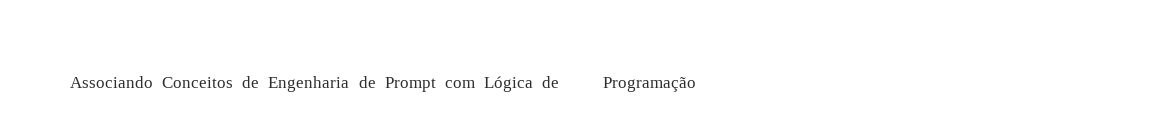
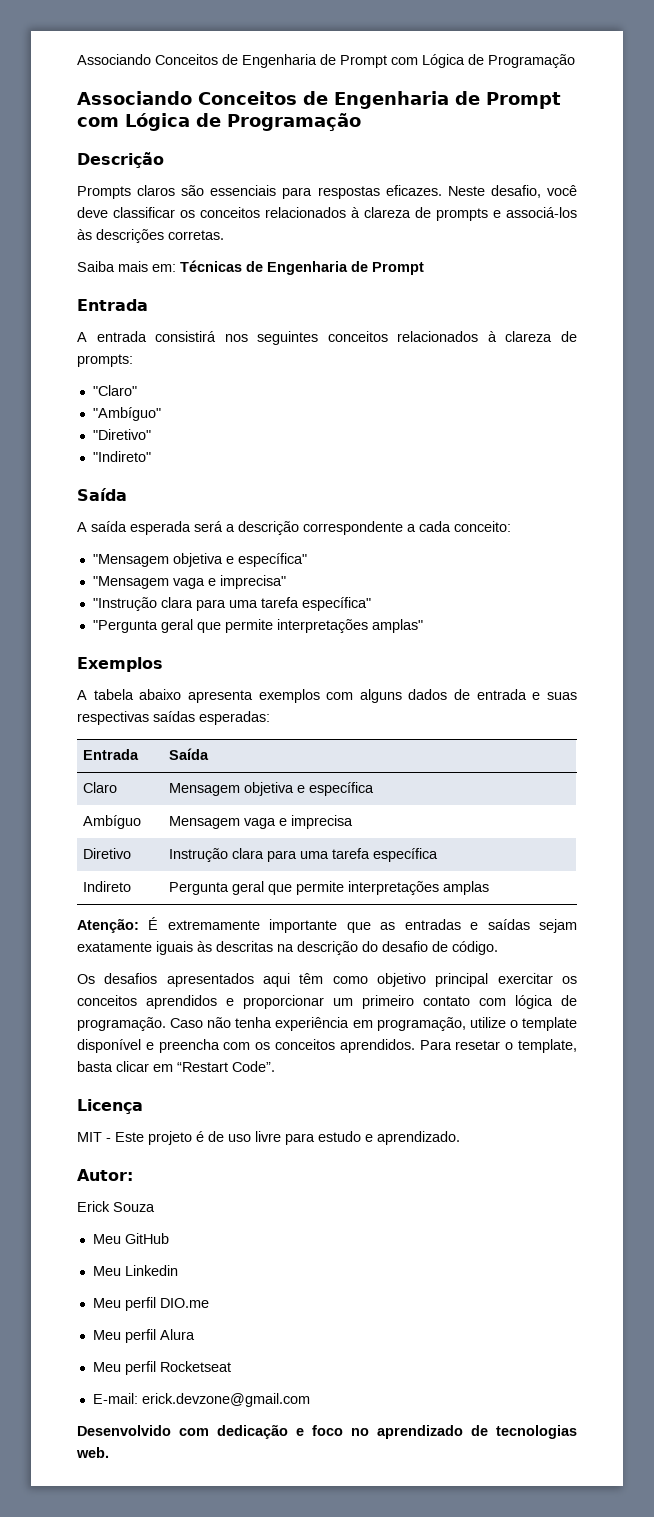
(696, 84) none -> [77,91,561,109] [77,113,361,131] [77,152,164,168] [77,185,577,199] [77,207,577,221] [77,229,224,243] [77,260,424,275] [77,299,148,311] [77,331,577,345] [77,354,133,367] [92,385,137,396] [92,407,161,421] [92,429,151,440] [92,451,151,462] [77,488,127,501] [77,521,511,535] [92,553,307,567] [92,575,286,589] [92,597,371,611] [92,619,423,633] [77,657,163,672] [77,689,577,703] [77,711,270,725] [82,749,139,760] [168,748,209,760] [82,782,117,793] [168,782,374,796] [82,815,141,829] [168,815,353,829] [82,848,131,859] [168,848,438,862] [82,881,131,892] [168,881,489,895] [77,917,578,933] [77,941,498,955] [77,973,577,987] [77,995,577,1009] [77,1017,577,1031] [77,1039,577,1053] [77,1061,275,1072] [77,1099,143,1114] [77,1131,460,1145] [77,1169,133,1181] [77,1201,155,1212] [92,1233,169,1244] [92,1265,178,1276] [92,1297,209,1311] [92,1329,195,1343] [92,1361,231,1375] [92,1393,310,1407] [77,1424,577,1439] [76,1447,109,1458] // Associando Conceitos de Engenharia de Prompt com Lógica de Programação // Descrição // Prompts claros são essenciais para respostas eficazes. Neste desafio, você deve classificar os conceitos relacionados à clareza de prompts e associá-los às descrições corretas. // Saiba mais em: Técnicas de Engenharia de Prompt // Entrada // A entrada consistirá nos seguintes conceitos relacionados à clareza de prompts: // "Claro" // "Ambíguo" // "Diretivo" // "Indireto" // Saída // A saída esperada será a descrição correspondente a cada conceito: // "Mensagem objetiva e específica" // "Mensagem vaga e imprecisa" // "Instrução clara para uma tarefa específica" // "Pergunta geral que permite interpretações amplas" // Exemplos // A tabela abaixo apresenta exemplos com alguns dados de entrada e suas respectivas saídas esperadas: // Entrada | Saída // Claro | Mensagem objetiva e específica // Ambíguo | Mensagem vaga e imprecisa // Diretivo | Instrução clara para uma tarefa específica // Indireto | Pergunta geral que permite interpretações amplas // Atenção: É extremamente importante que as entradas e saídas sejam exatamente iguais às descritas na descrição do desafio de código. // Os desafios apresentados aqui têm como objetivo principal exercitar os conceitos aprendidos e proporcionar um primeiro contato com lógica de programação. Caso não tenha experiência em programação, utilize o template disponível e preencha com os conceitos aprendidos. Para resetar o template, basta clicar em “Restart Code”. // Licença // MIT - Este projeto é de uso livre para estudo e aprendizado. // Autor: // Erick Souza // Meu GitHub // Meu Linkedin // Meu perfil DIO.me // Meu perfil Alura // Meu perfil Rocketseat // E-mail: erick.devzone@gmail.com // Desenvolvido com dedicação e foco no aprendizado de tecnologias web.

